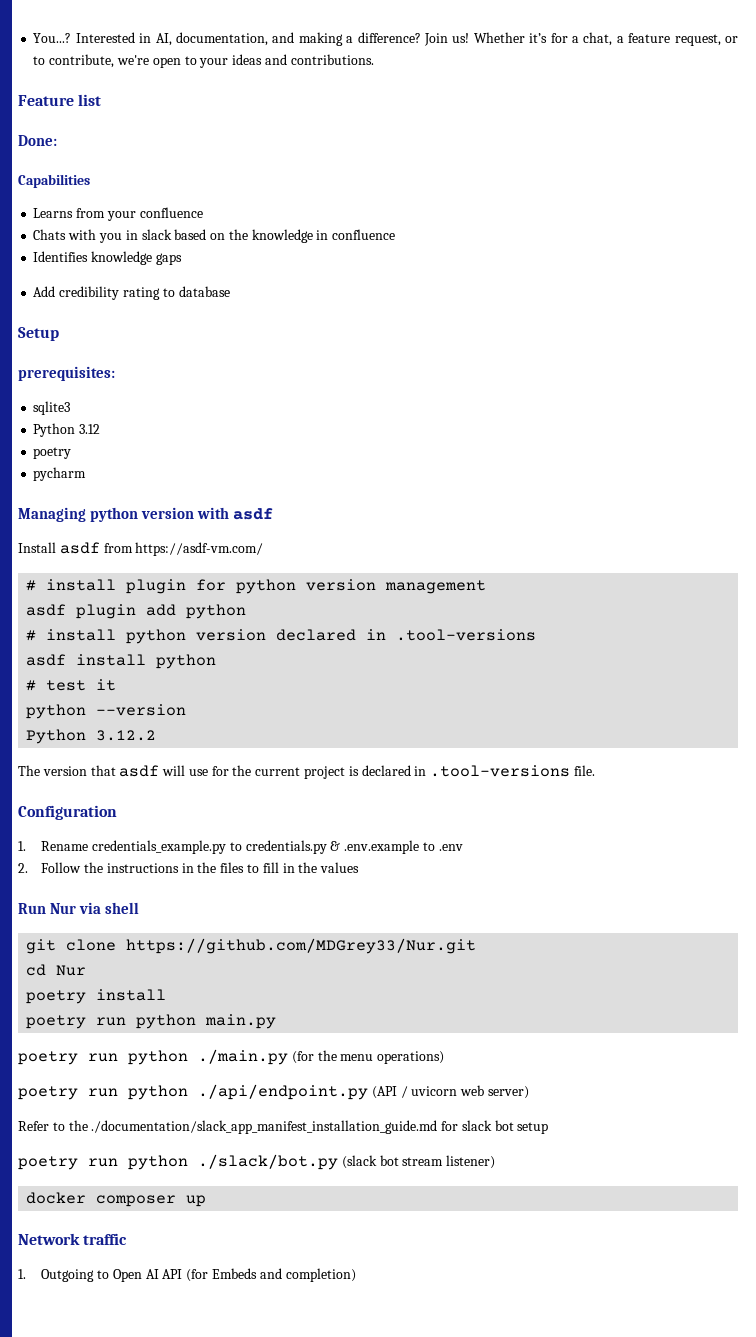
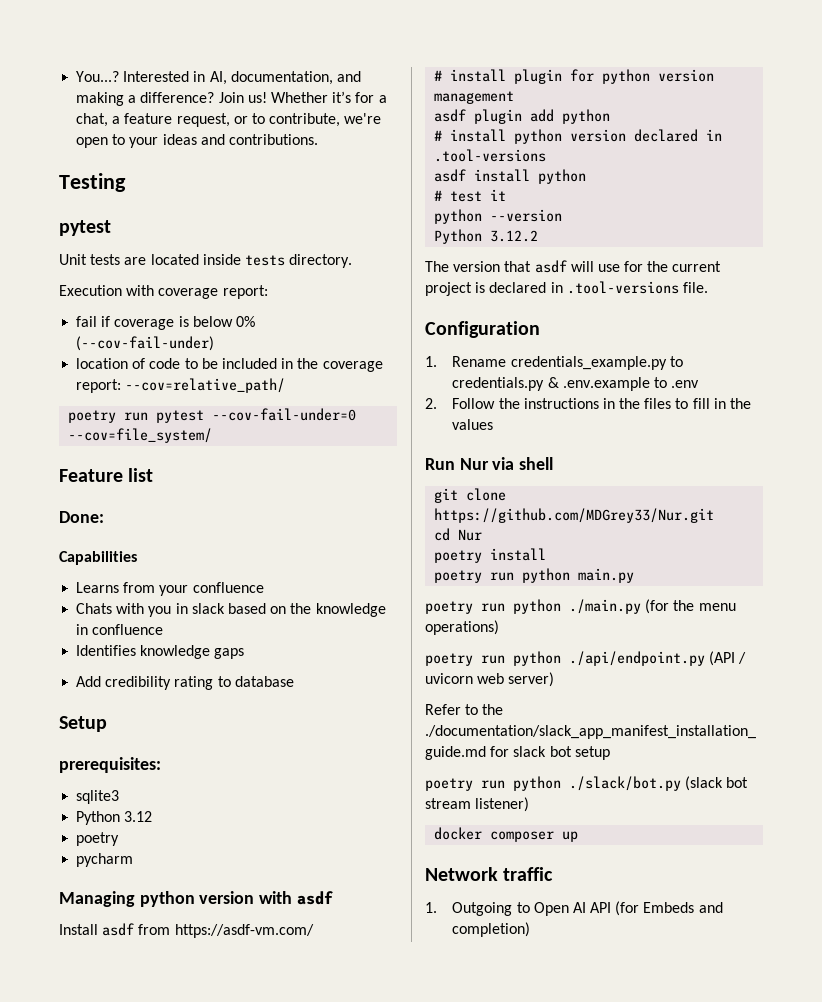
(374, 59) none -> [59,173,126,192] [59,220,111,236] [59,254,353,268] [59,285,268,299] [76,316,255,330] [76,336,215,351] [76,358,383,372] [76,378,286,393] [68,408,357,423] [68,428,213,443] // Testing // pytest // Unit tests are located inside tests directory. // Execution with coverage report: // fail if coverage is below 0% (--cov-fail-under) // location of code to be included in the coverage report: --cov=relative_path/ // poetry run pytest --cov-fail-under=0 --cov=file_system/

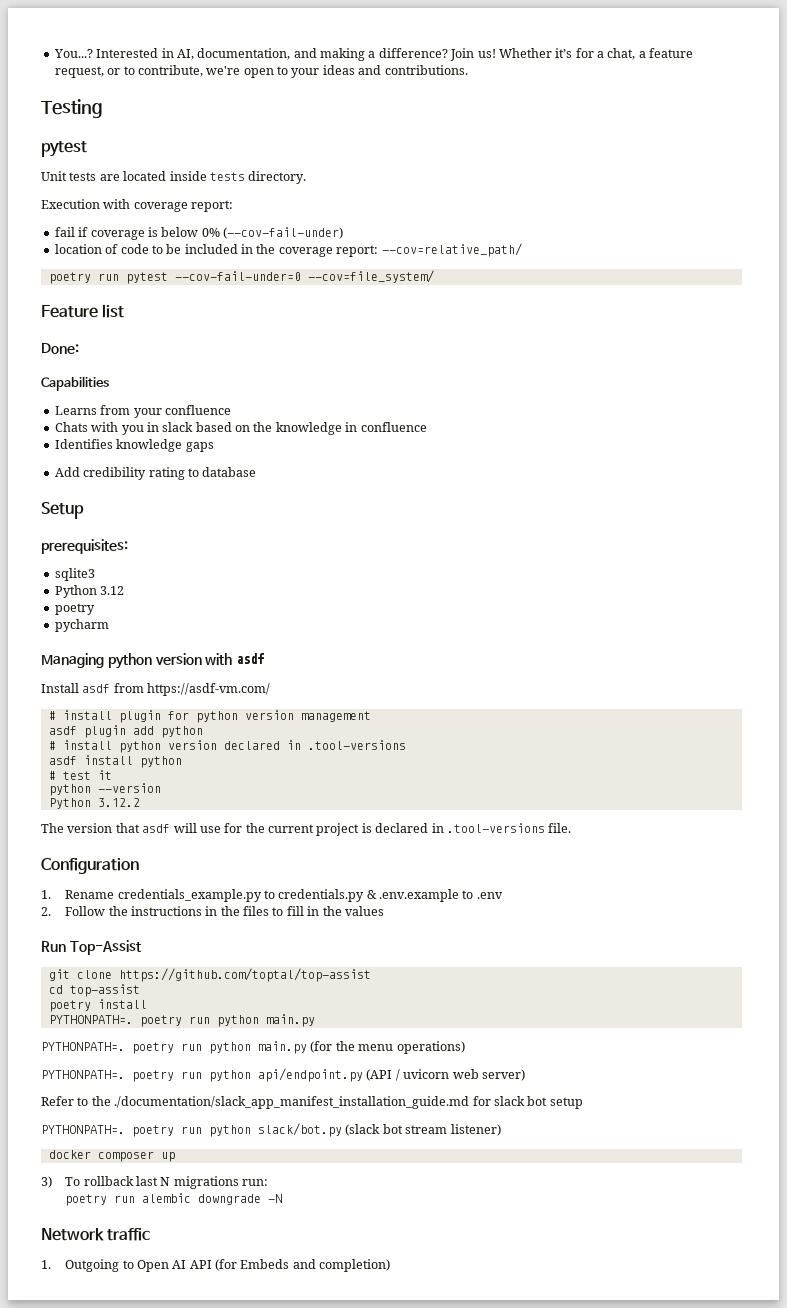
[459,457,554,470] Nur via shell -> [69,940,141,955] Top-Assist
[434,508,715,523] https://github.com/MDGrey33/Nur.git -> [118,968,371,982] https://github.com/toptal/top-assist
[458,529,483,541] Nur -> [69,984,140,997] top-assist
(547, 554) none -> [48,1015,133,1024] PYTHONPATH=.
[425,599,641,614] poetry run python ./main.py -> [41,1041,307,1054] PYTHONPATH=. poetry run python main.py
[425,651,705,666] poetry run python ./api/endpoint.py -> [41,1068,363,1082] PYTHONPATH=. poetry run python api/endpoint.py
[425,776,681,791] poetry run python ./slack/bot.py -> [41,1123,342,1137] PYTHONPATH=. poetry run python slack/bot.py
(579, 836) none -> [41,1176,269,1189] [65,1193,283,1206] // 3) To rollback last N migrations run: // poetry run alembic downgrade -N

